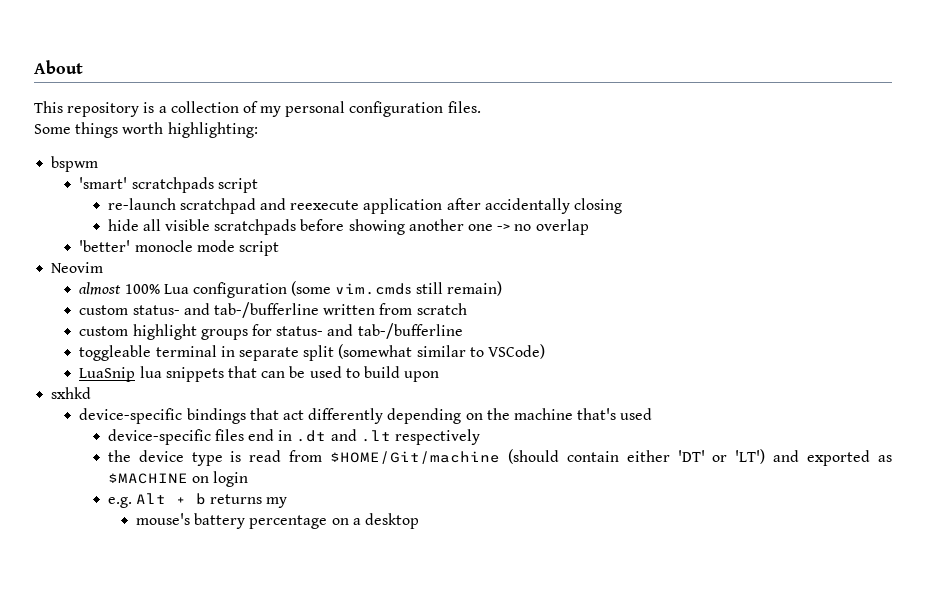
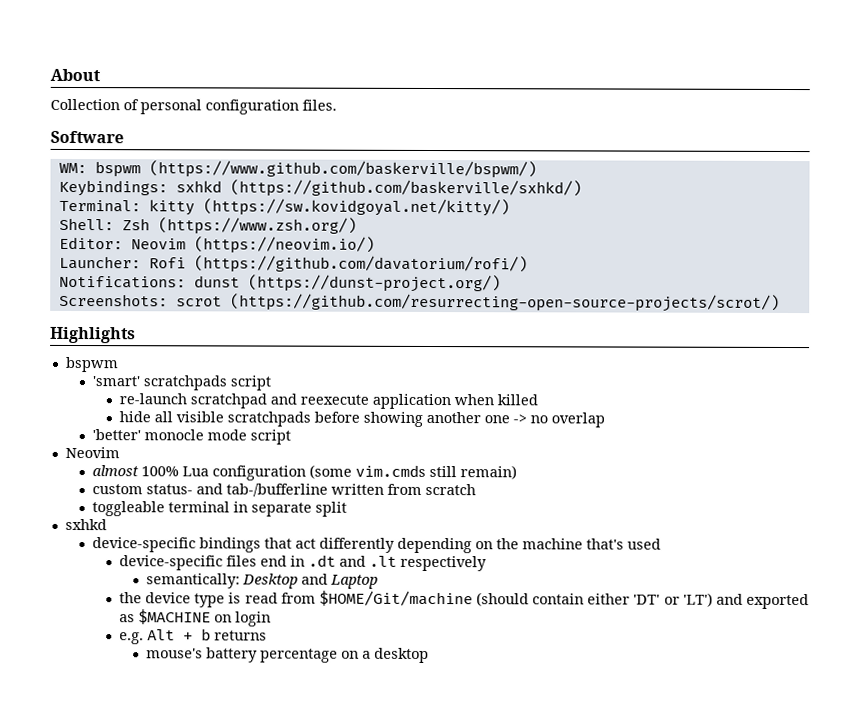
[34,101,481,117] [34,122,258,138] This repository is a collection of my personal configuration files. // Some things worth highlighting: -> [50,98,337,115] [50,130,124,144] [58,160,537,179] [58,179,582,198] [58,198,510,217] [58,217,357,235] [58,236,375,254] [58,255,528,274] [58,274,501,293] [58,293,780,312] [50,326,136,344] Collection of personal configuration files. // Software // WM: bspwm (https://www.github.com/baskerville/bspwm/) // Keybindings: sxhkd (https://github.com/baskerville/sxhkd/) // Terminal: kitty (https://sw.kovidgoyal.net/kitty/) // Shell: Zsh (https://www.zsh.org/) // Editor: Neovim (https://neovim.io/) // Launcher: Rofi (https://github.com/davatorium/rofi/) // Notifications: dunst (https://dunst-project.org/) // Screenshots: scrot (https://github.com/resurrecting-open-source-projects/scrot/) // Highlights
[446,198,623,214] after accidentally closing -> [453,394,538,406] when killed
[79,323,463,340] // custom highlight groups for status- and tab-/bufferline -> (476, 489) none
[338,344,545,359] [79,366,440,382] (somewhat similar to VSCode) // LuaSnip lua snippets that can be used to build upon -> (347, 509) none
(481, 437) none -> [146,573,379,589] // semantically: Desktop and Laptop
[266,497,288,508] my -> (267, 635) none

